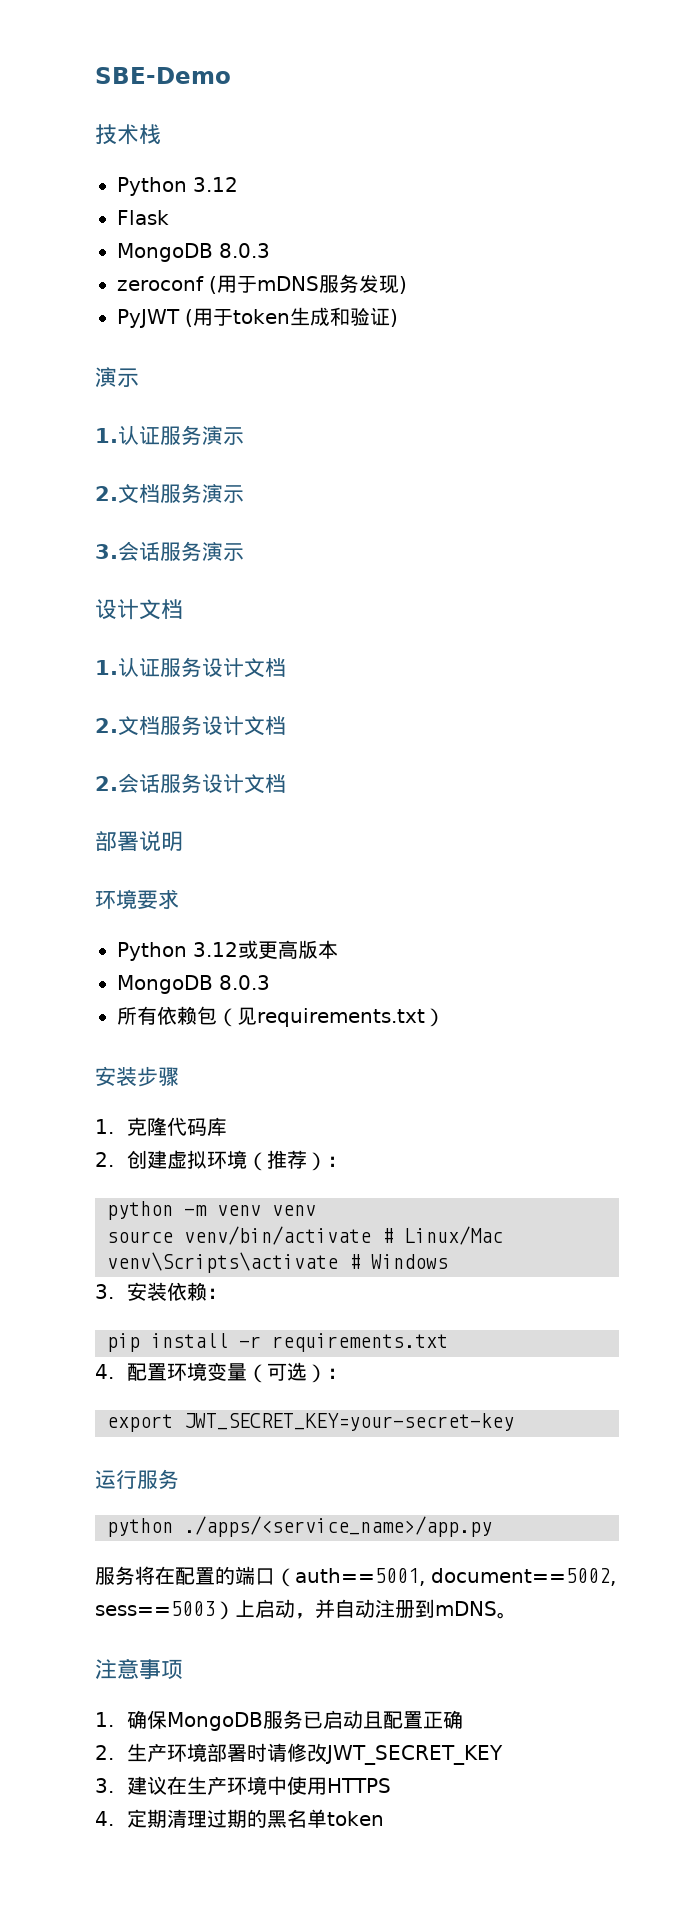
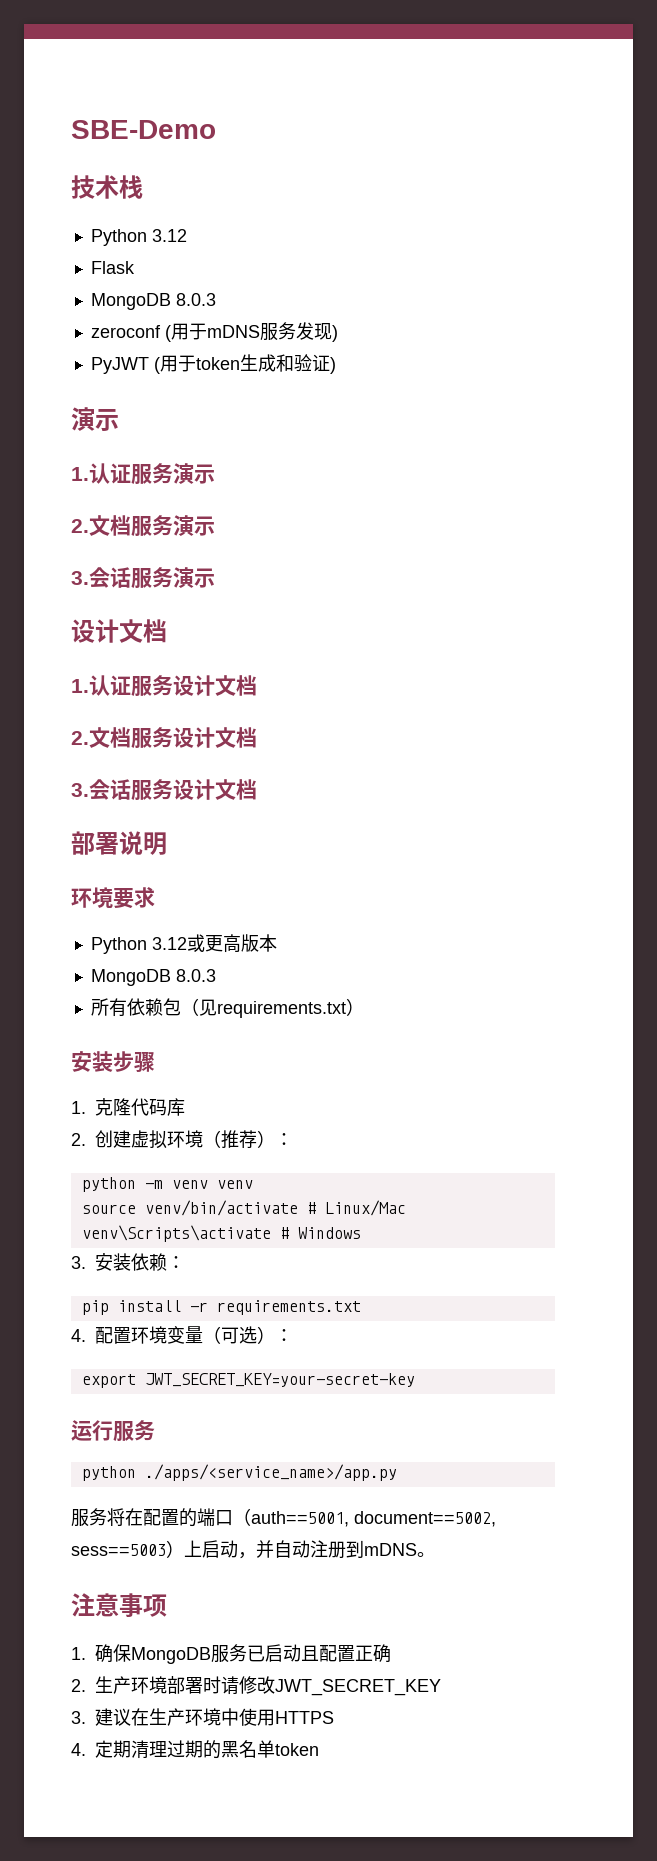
[95,776,118,791] 2. -> [71,783,89,797] 3.

